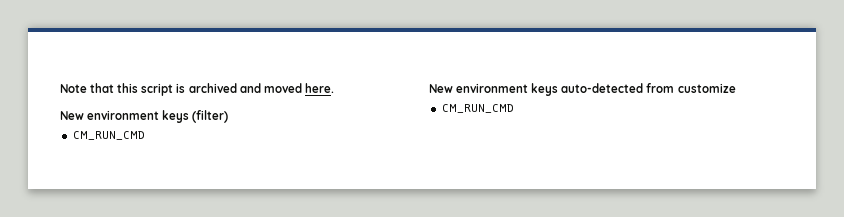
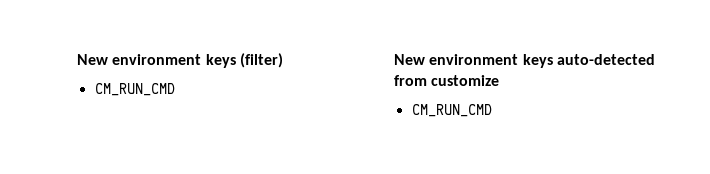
[60,83,334,96] Note that this script is archived and moved here. // -> (77, 59) none

